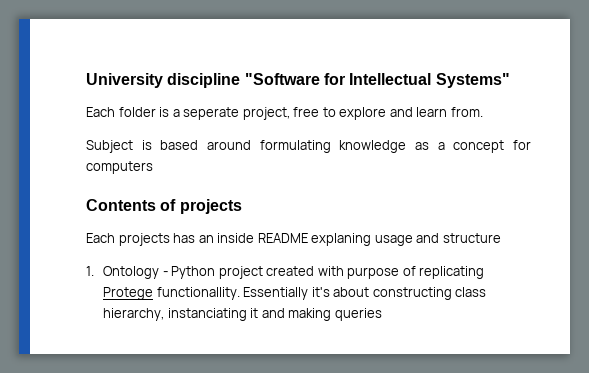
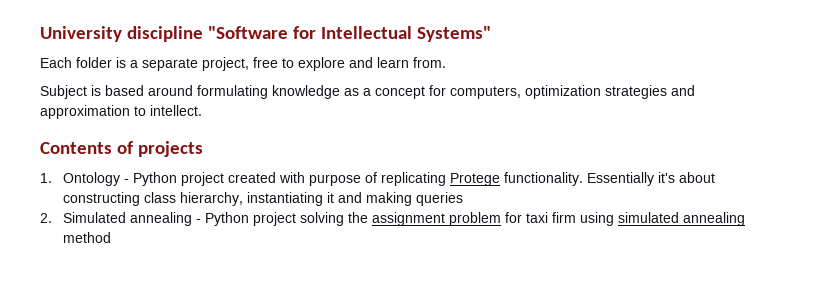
[183,107,240,120] seperate -> [142,58,198,71] separate
[86,161,153,174] [86,199,242,214] [86,233,501,246] computers // Contents of projects // Each projects has an inside README explaning usage and structure -> [450,85,695,99] [40,105,202,119] [40,141,203,157] computers, optimization strategies and approximation to intellect. // Contents of projects
[156,287,240,300] functionallity. -> [504,172,584,186] functionality.
[167,308,247,321] instanciating -> [247,192,324,206] instantiating
(382, 314) none -> [40,212,746,226] [63,232,112,243] // 2. Simulated annealing - Python project solving the assignment problem for taxi firm using simulated annealing method

